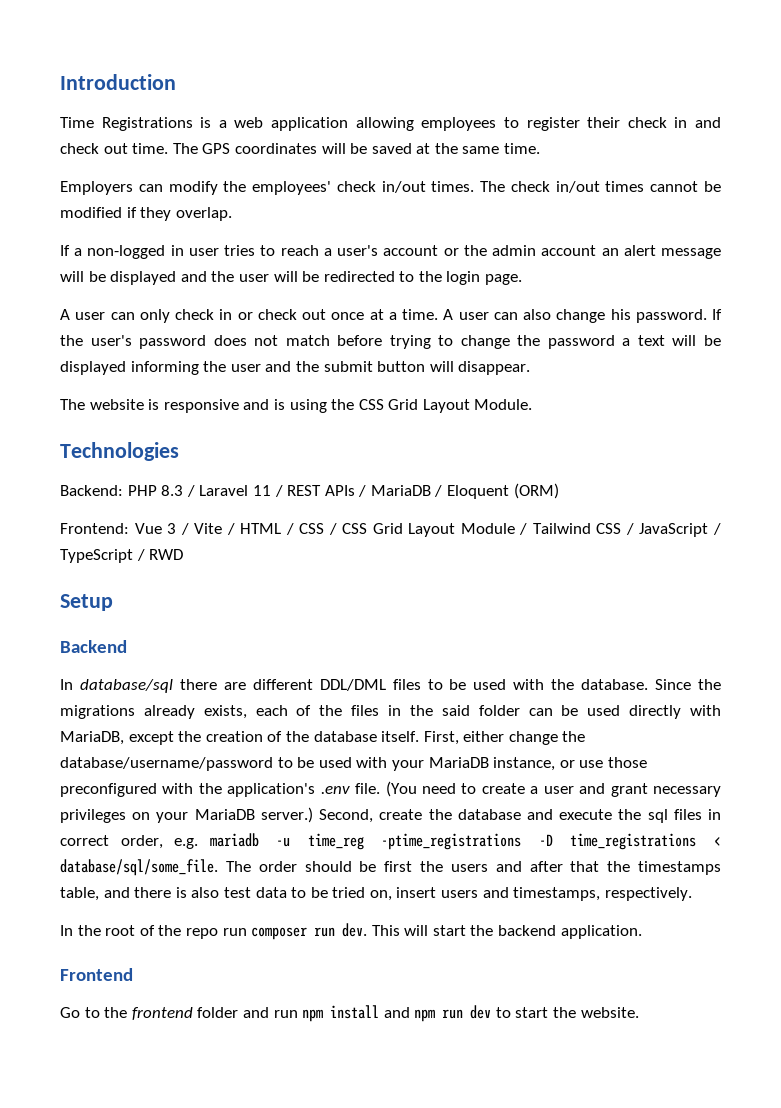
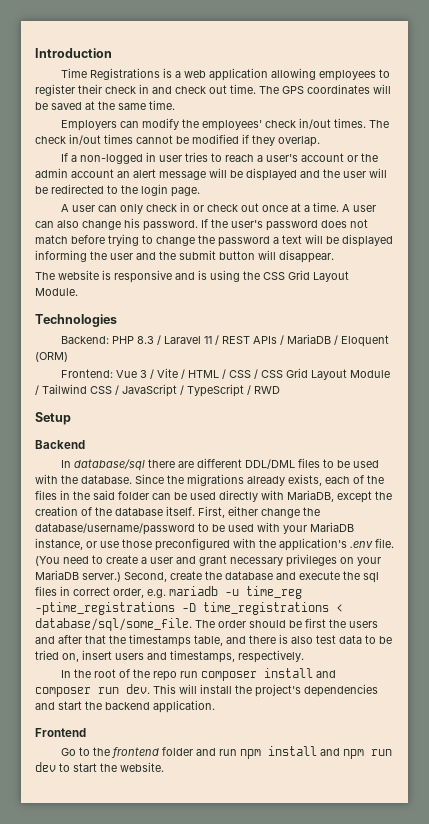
(308, 933) none -> [264,668,337,678] [35,687,91,697] install and composer
(429, 930) none -> [200,684,378,697] [35,702,55,710] install the project's dependencies and

